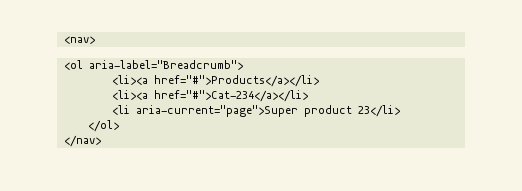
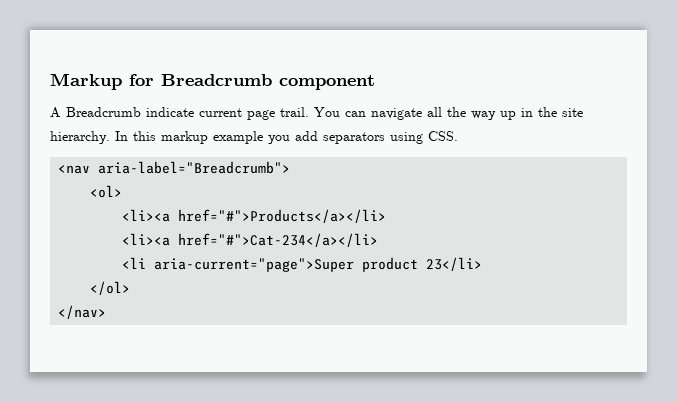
[63,36,95,44] [63,60,83,70] <nav> // <ol -> [50,73,375,90] [50,107,583,120] [50,131,458,144] [58,165,91,174] Markup for Breadcrumb component // A Breadcrumb indicate current page trail. You can navigate all the way up in the site hierarchy. In this markup example you add separators using CSS. // <nav
(243, 65) none -> [90,185,123,198] // <ol>

